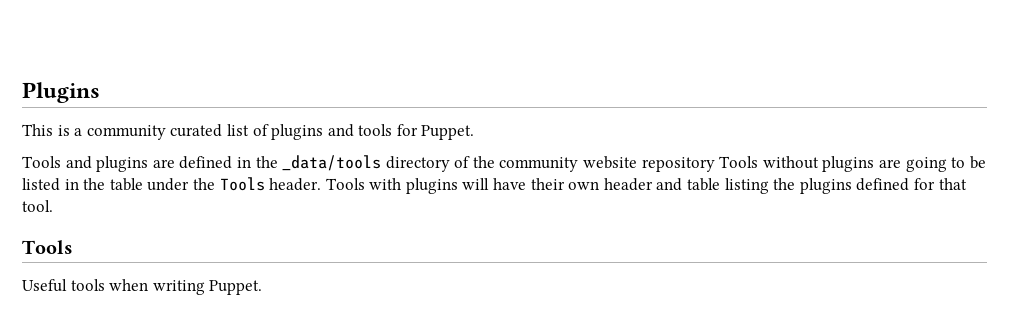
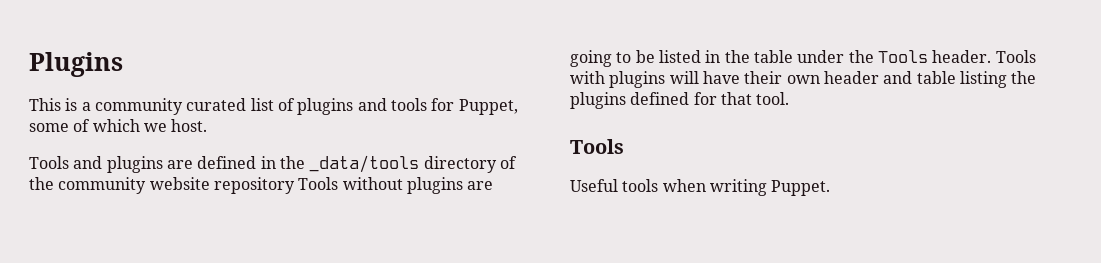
[421,125,475,140] Puppet. -> [458,99,518,115] [29,119,208,132] Puppet, some of which we host.

